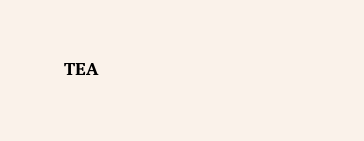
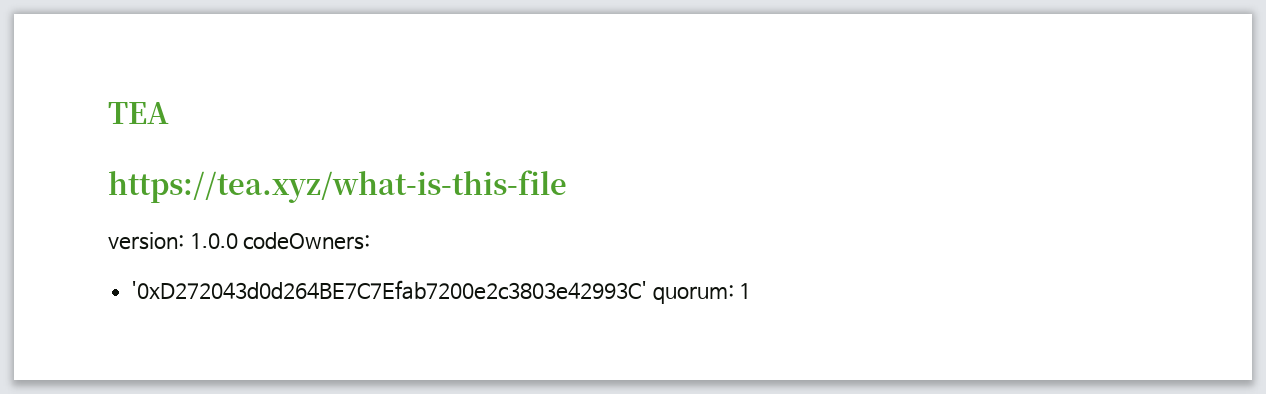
(99, 69) none -> [108,170,567,203] [108,232,371,250] [131,280,752,304] // https://tea.xyz/what-is-this-file // version: 1.0.0 codeOwners: // '0xD272043d0d264BE7C7Efab7200e2c3803e42993C' quorum: 1

